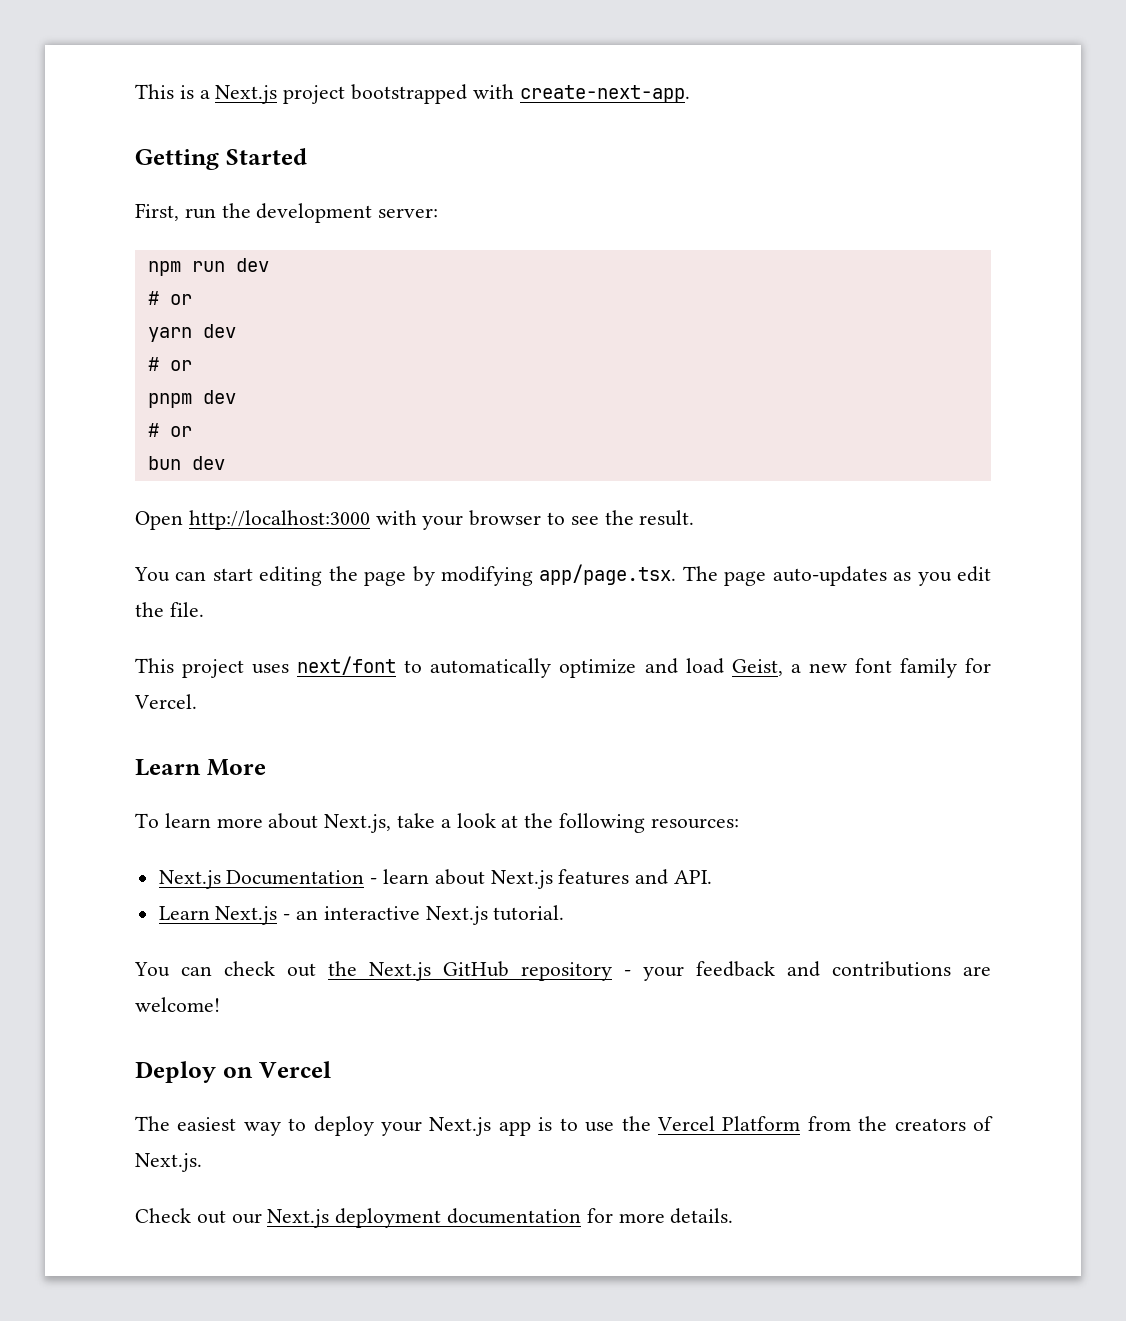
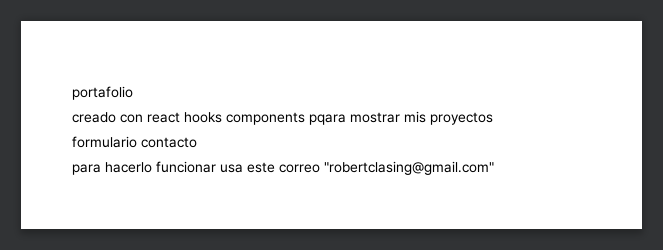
[135,84,690,104] [135,148,307,170] [135,203,439,223] [147,258,269,276] [147,291,192,305] [147,324,236,342] [147,357,192,371] [147,390,236,408] [147,423,192,437] [147,456,225,470] [135,510,695,530] [134,564,992,586] [135,602,204,617] [135,656,991,678] [134,694,197,709] [135,759,266,776] [135,813,739,833] [158,869,713,889] [158,905,565,925] [134,961,991,981] [135,997,220,1012] [135,1061,331,1083] [135,1116,993,1136] [135,1153,202,1172] [135,1208,734,1228] This is a Next.js project bootstrapped with create-next-app. // Getting Started // First, run the development server: // npm run dev // # or // yarn dev // # or // pnpm dev // # or // bun dev // Open http://localhost:3000 with your browser to see the result. // You can start editing the page by modifying app/page.tsx. The page auto-updates as you edit the file. // This project uses next/font to automatically optimize and load Geist, a new font family for Vercel. // Learn More // To learn more about Next.js, take a look at the following resources: // Next.js Documentation - learn about Next.js features and API. // Learn Next.js - an interactive Next.js tutorial. // You can check out the Next.js GitHub repository - your feedback and contributions are welcome! // Deploy on Vercel // The easiest way to deploy your Next.js app is to use the Vercel Platform from the creators of Next.js. // Check out our Next.js deployment documentation for more details. -> [72,86,133,100] [72,111,493,125] [72,136,197,148] [72,161,494,175] portafolio // creado con react hooks components pqara mostrar mis proyectos // formulario contacto // para hacerlo funcionar usa este correo "robertclasing@gmail.com"

